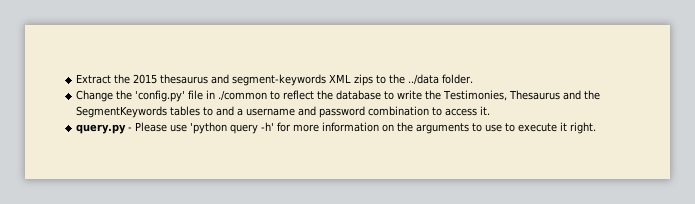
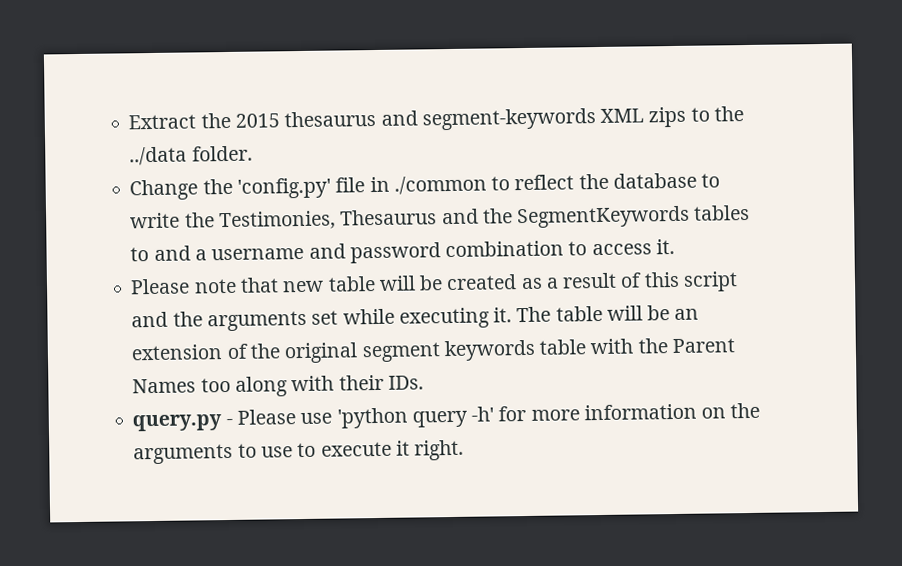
(491, 110) none -> [130,271,738,295] [131,305,700,332] [131,338,735,364] [132,374,424,397] // Please note that new table will be created as a result of this script and the arguments set while executing it. The table will be an extension of the original segment keywords table with the Parent Names too along with their IDs.

